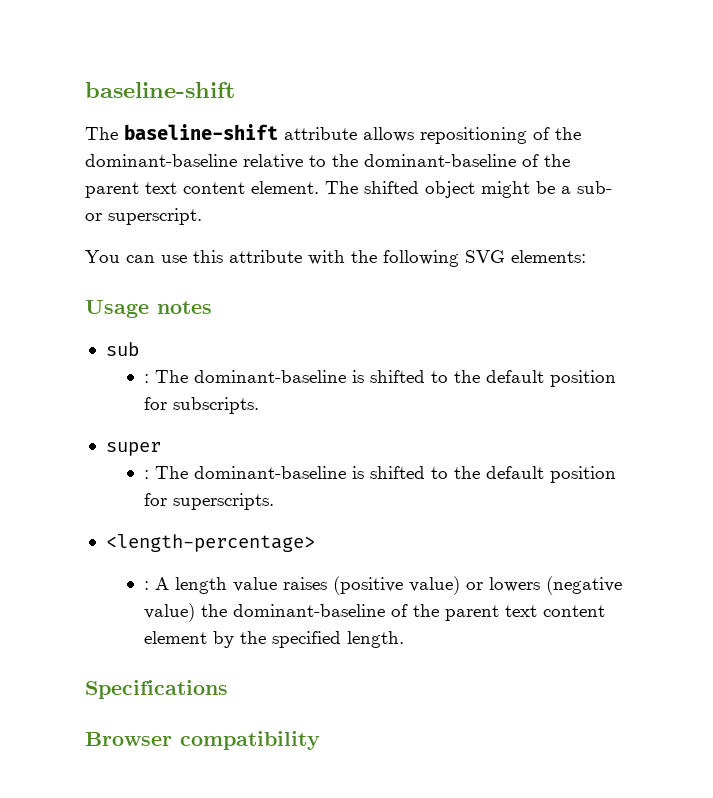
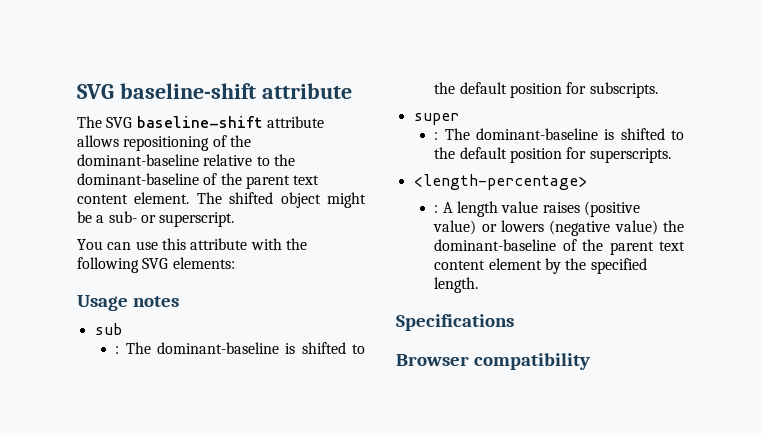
[85,82,235,98] [85,127,118,140] baseline-shift // The -> [77,83,352,99] [77,116,133,128] SVG baseline-shift attribute // The SVG

